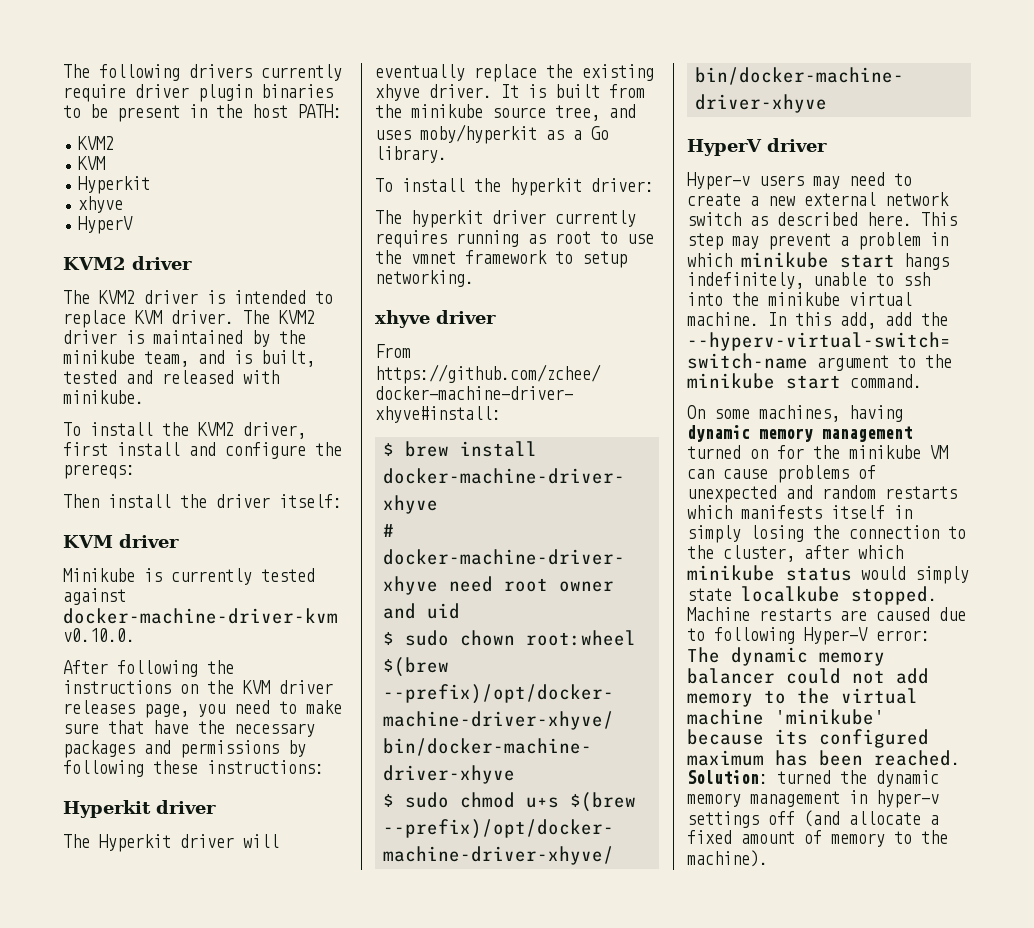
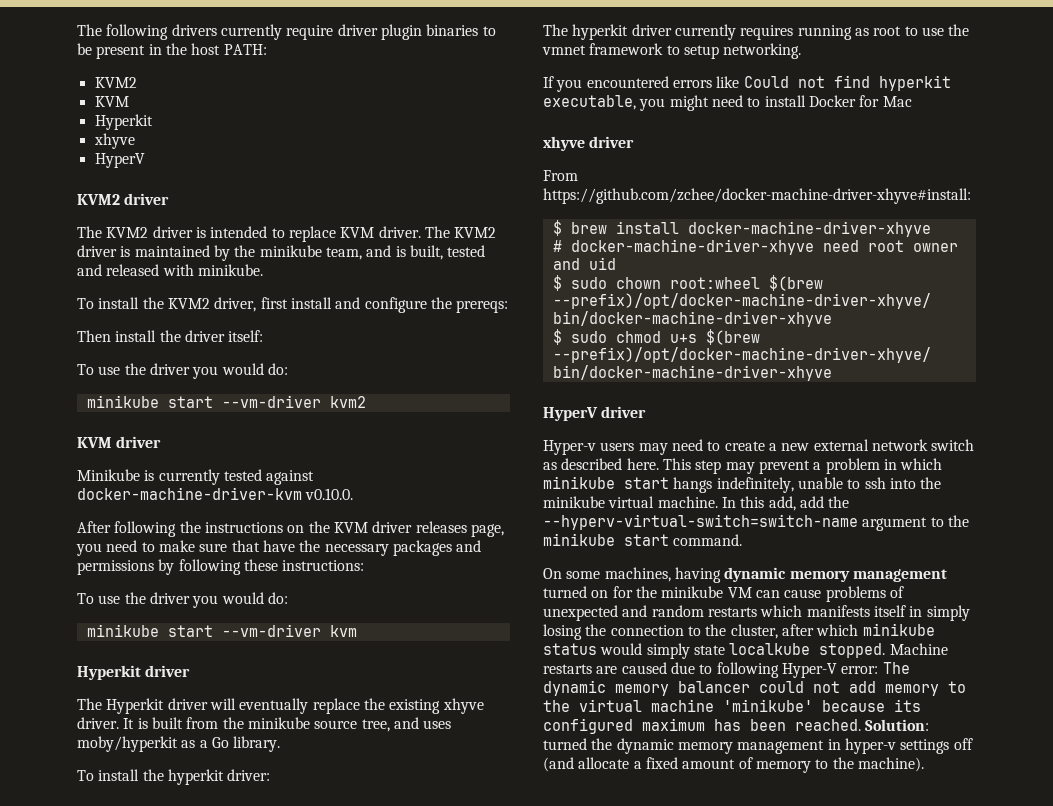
(342, 501) none -> [77,363,288,379] [86,395,366,408] // To use the driver you would do: // minikube start --vm-driver kvm2
(324, 767) none -> [77,592,288,608] [86,624,357,637] // To use the driver you would do: // minikube start --vm-driver kvm
(474, 278) none -> [543,75,951,92] [543,95,912,111] // If you encountered errors like Could not find hyperkit executable, you might need to install Docker for Mac

